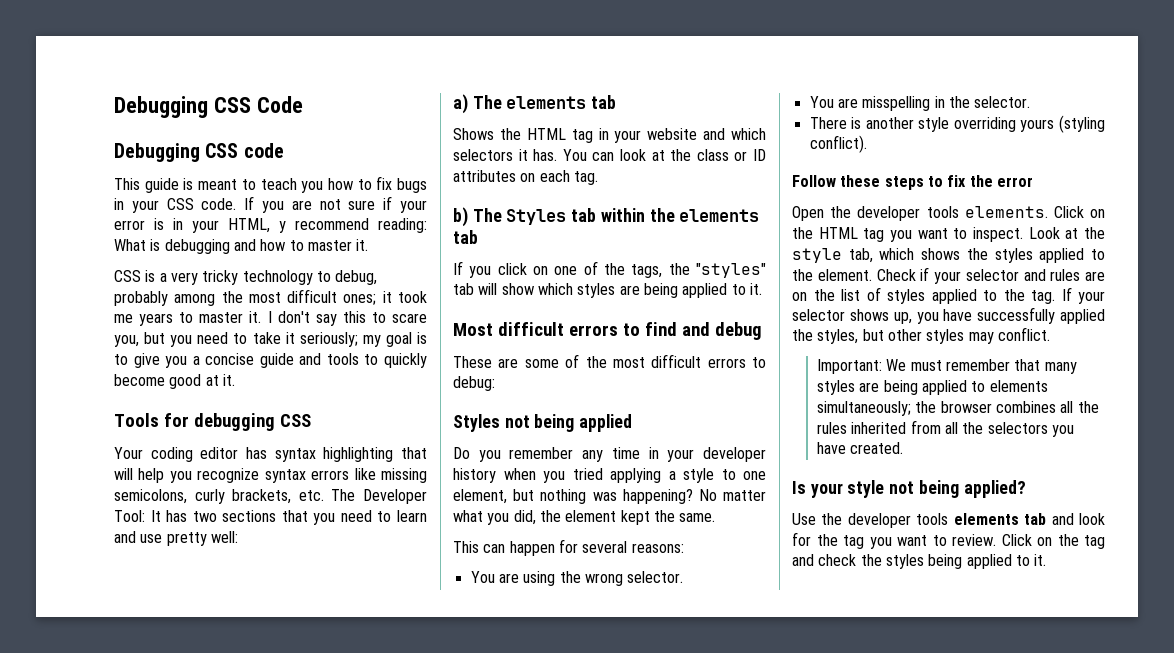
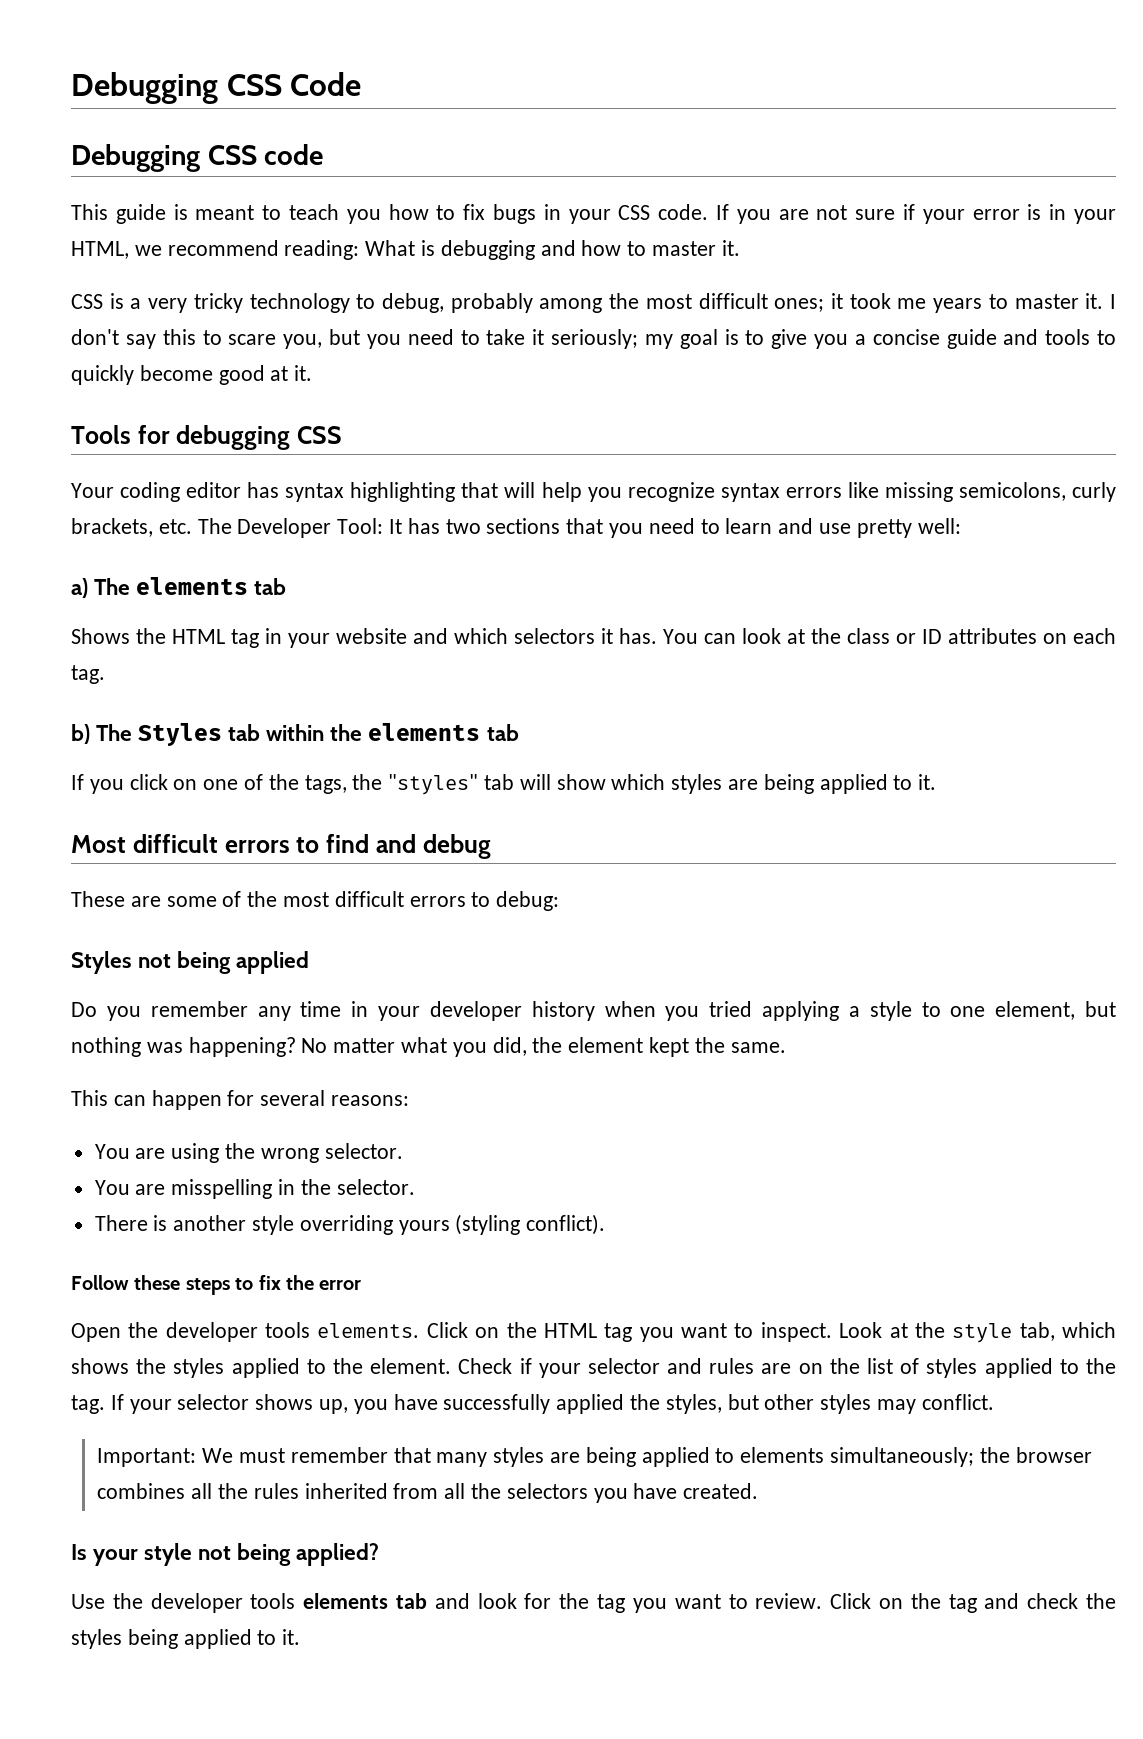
[279,221,286,233] y -> [134,245,162,256] we

